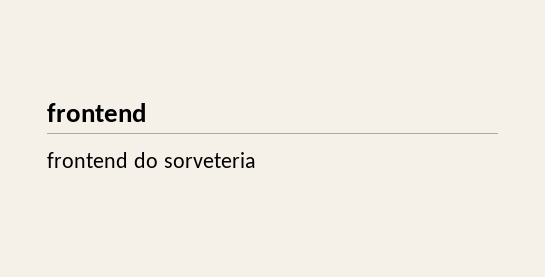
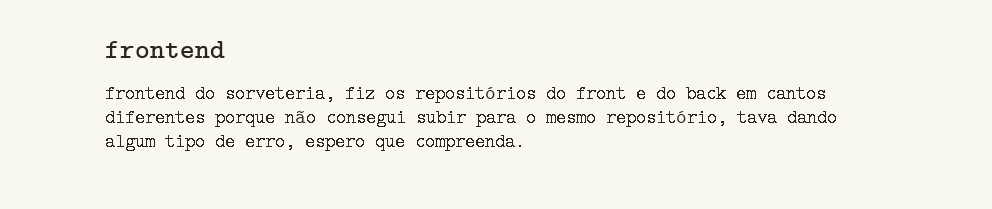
[163,152,256,168] sorveteria -> [225,85,826,103] [105,109,837,127] [105,133,525,151] sorveteria, fiz os repositórios do front e do back em cantos diferentes porque não consegui subir para o mesmo repositório, tava dando algum tipo de erro, espero que compreenda.

